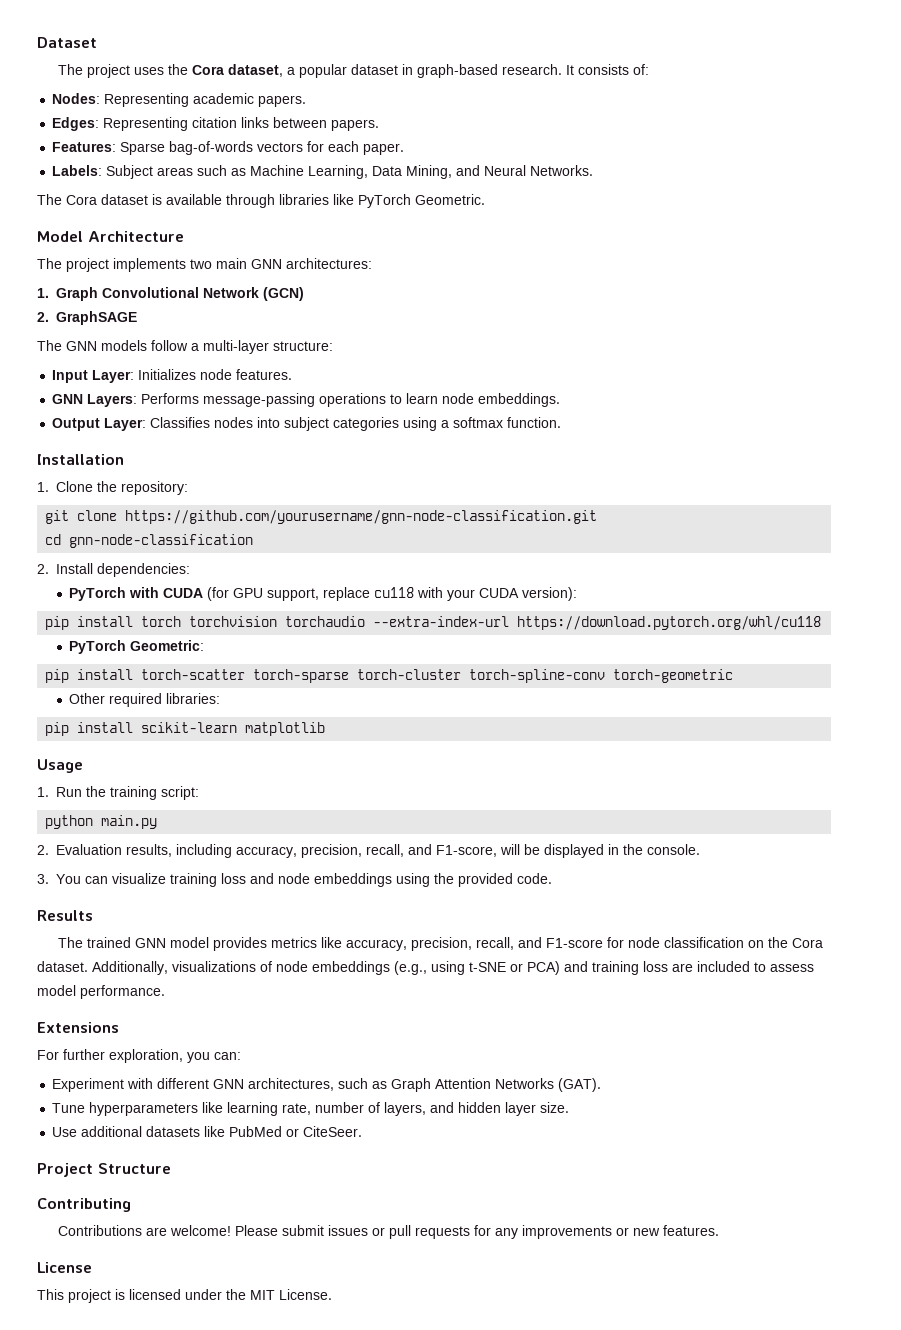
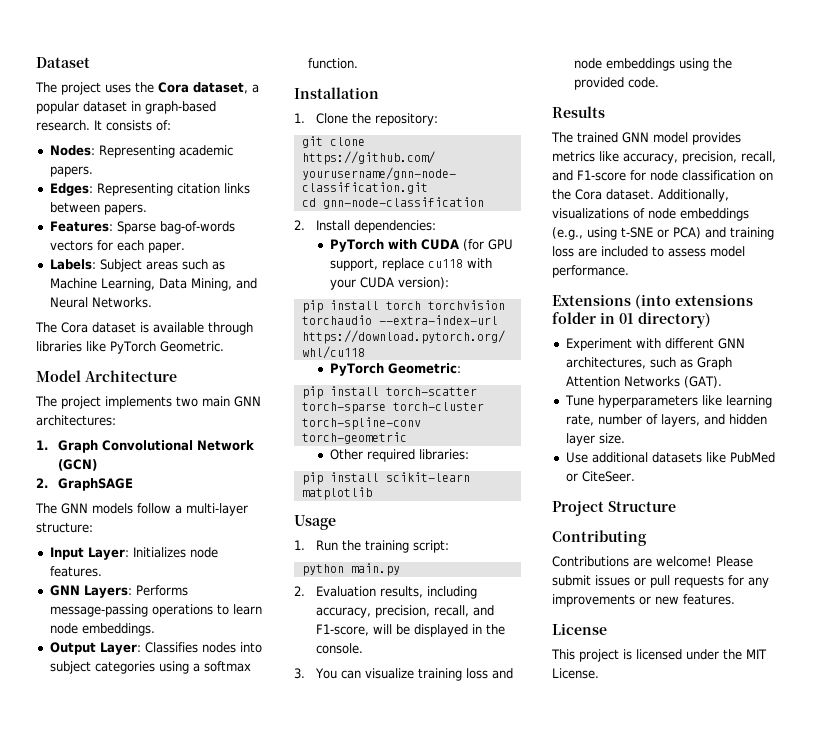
[37,1049,241,1063] // For further exploration, you can: -> [635,294,753,309] [552,312,711,328] (into extensions folder in 01 directory)

